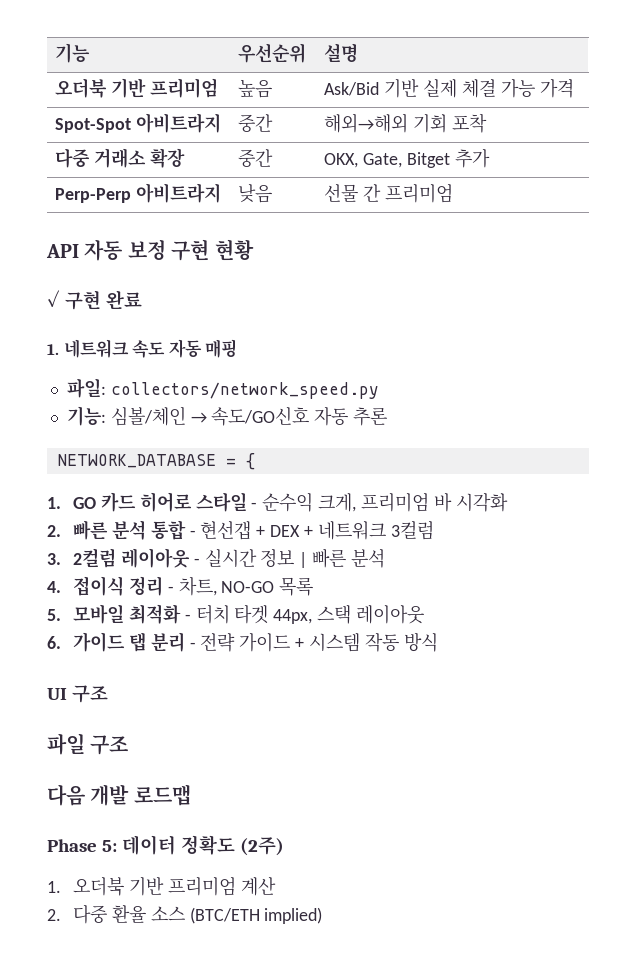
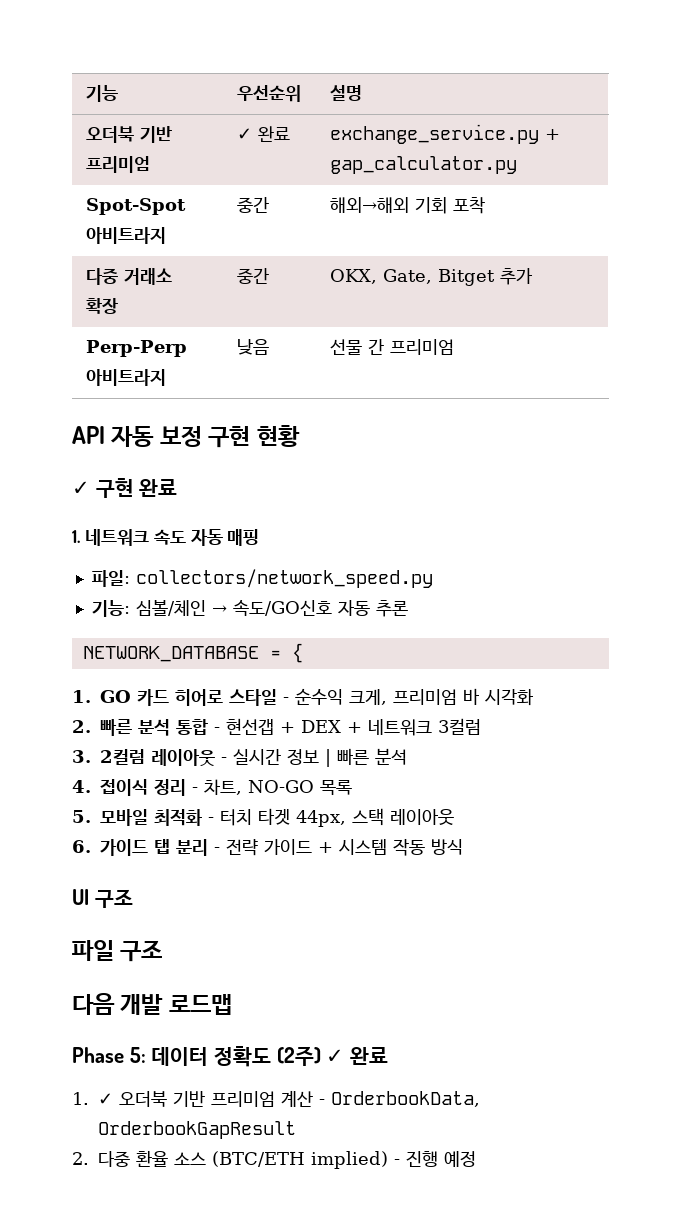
[238,79,273,98] [324,79,574,98] 높음 | Ask/Bid 기반 실제 체결 가능 가격 -> [237,126,291,142] [330,124,561,144] [330,156,518,174] ✓ 완료 | exchange_service.py + gap_calculator.py
[47,881,61,893] // 1. -> [326,1047,389,1065] [72,1092,113,1105] ✓ 완료 // 1. ✓
(276, 886) none -> [319,1091,480,1107] [98,1121,296,1139] - OrderbookData, OrderbookGapResult
(323, 915) none -> [394,1151,476,1167] - 진행 예정

